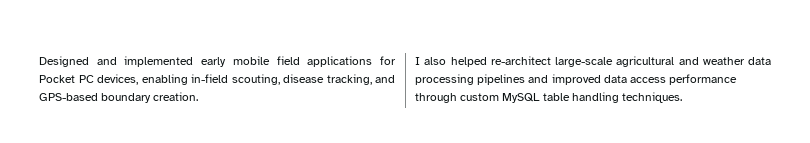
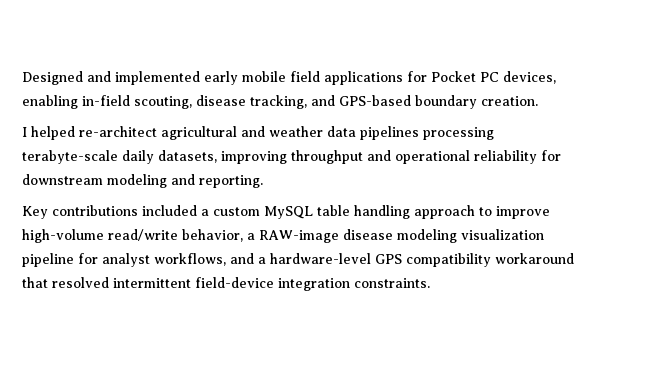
[424,57,447,65] also -> (27, 132) none
[555,57,613,67] large-scale -> (157, 131) none
[415,74,738,85] [415,92,683,103] processing pipelines and improved data access performance through custom MySQL table handling techniques. -> [360,126,494,140] [22,150,561,164] [22,174,263,188] [22,205,550,219] [22,229,544,243] [22,253,574,267] [22,277,430,291] pipelines processing terabyte-scale daily datasets, improving throughput and operational reliability for downstream modeling and reporting. // Key contributions included a custom MySQL table handling approach to improve high-volume read/write behavior, a RAW-image disease modeling visualization pipeline for analyst workflows, and a hardware-level GPS compatibility workaround that resolved intermittent field-device integration constraints.

